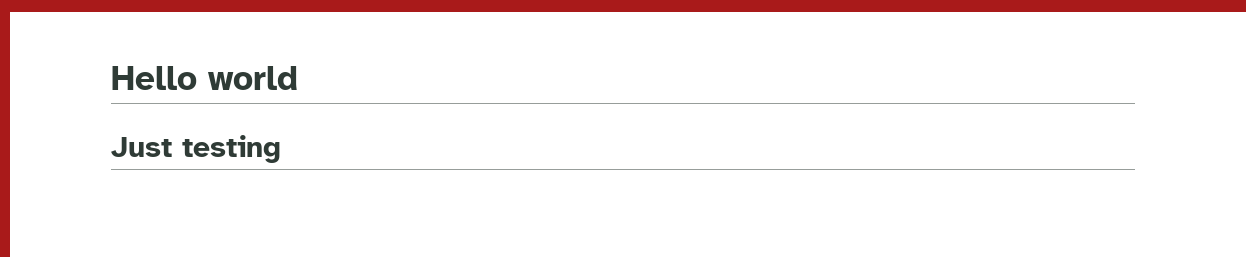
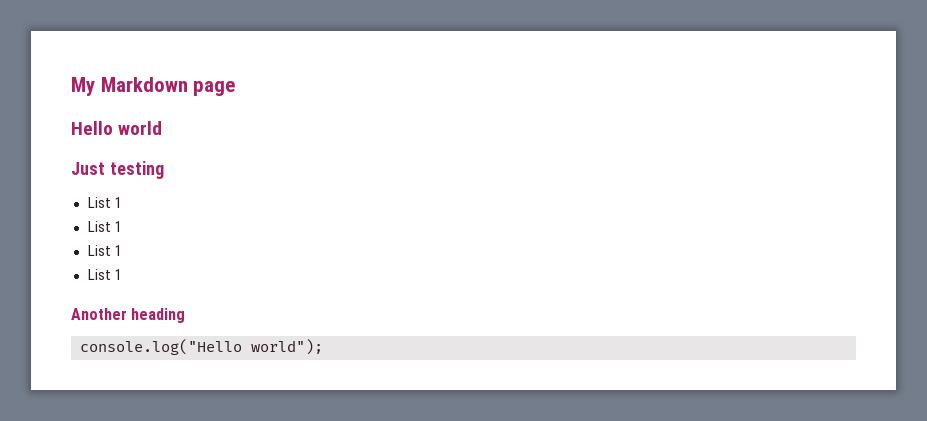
(111, 78) none -> [71,77,236,96] My Markdown page //
(281, 149) none -> [87,197,122,208] [87,221,122,232] [87,245,122,256] [87,269,122,280] [71,308,186,323] [80,339,323,355] // List 1 // List 1 // List 1 // List 1 // Another heading // console.log("Hello world");

